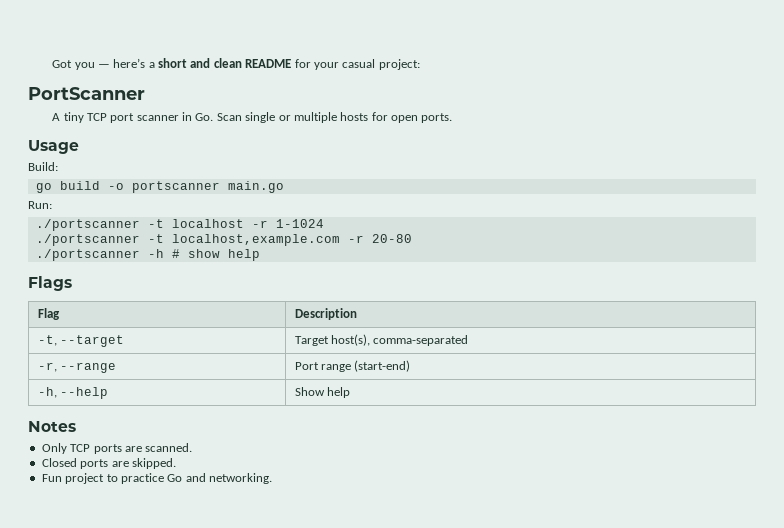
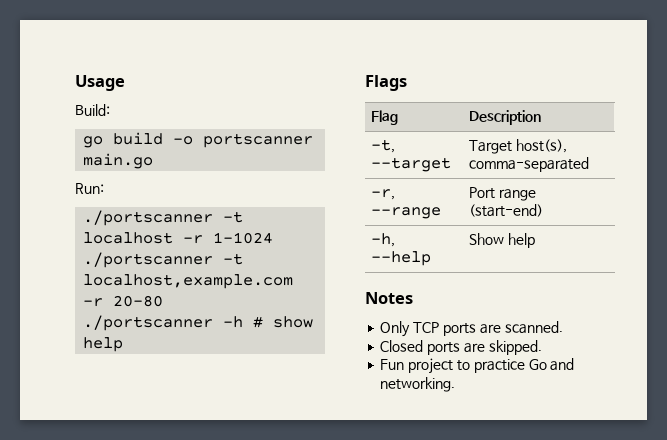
[52,58,420,70] [28,87,145,100] [52,112,453,123] Got you — here’s a short and clean README for your casual project: // PortScanner // A tiny TCP port scanner in Go. Scan single or multiple hosts for open ports. // -> (75, 83) none

